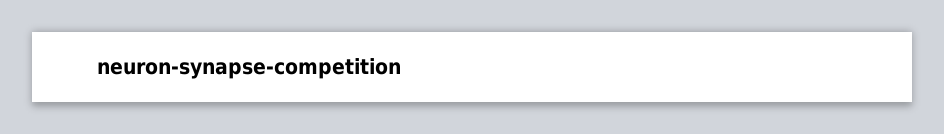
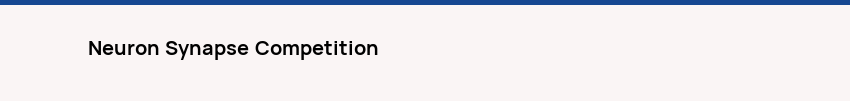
[97,58,401,79] neuron-synapse-competition -> [88,41,379,60] Neuron Synapse Competition

